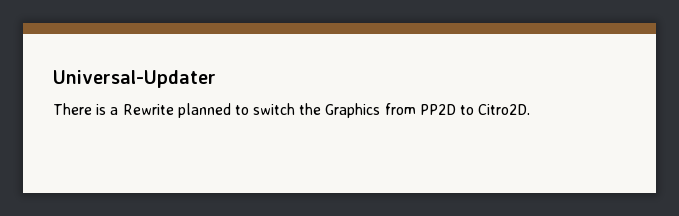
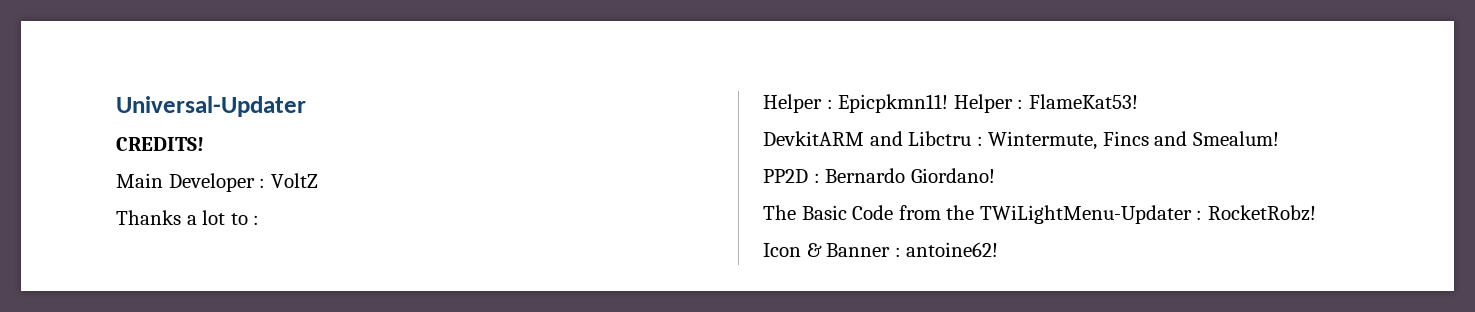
[53,103,531,118] There is a Rewrite planned to switch the Graphics from PP2D to Citro2D. -> [116,137,204,151] [116,173,318,192] [116,210,260,225] [763,94,1138,113] [763,131,1279,150] [763,168,995,183] [763,205,1316,224] [763,242,999,257] CREDITS! // Main Developer : VoltZ // Thanks a lot to : // Helper : Epicpkmn11! Helper : FlameKat53! // DevkitARM and Libctru : Wintermute, Fincs and Smealum! // PP2D : Bernardo Giordano! // The Basic Code from the TWiLightMenu-Updater : RocketRobz! // Icon & Banner : antoine62!

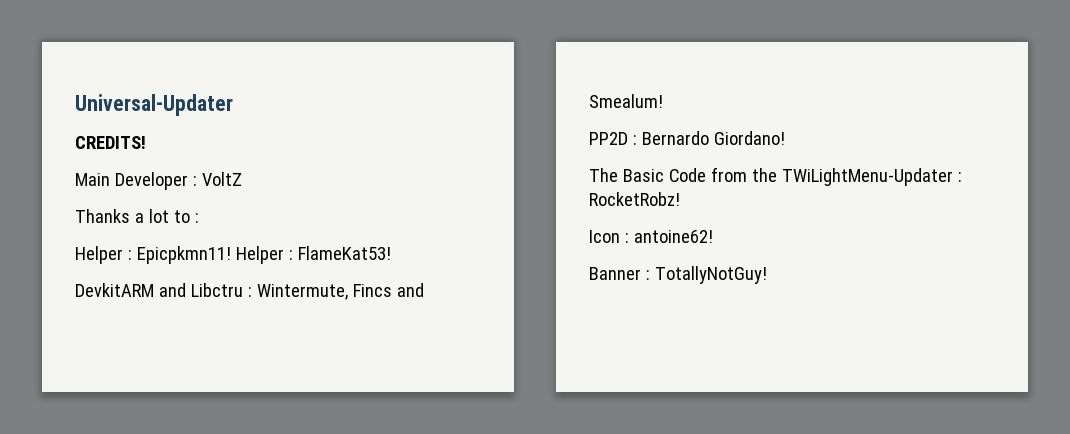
[806,243,822,257] & -> [624,230,713,243] : antoine62! //
[906,242,999,257] antoine62! -> [654,266,767,284] TotallyNotGuy!

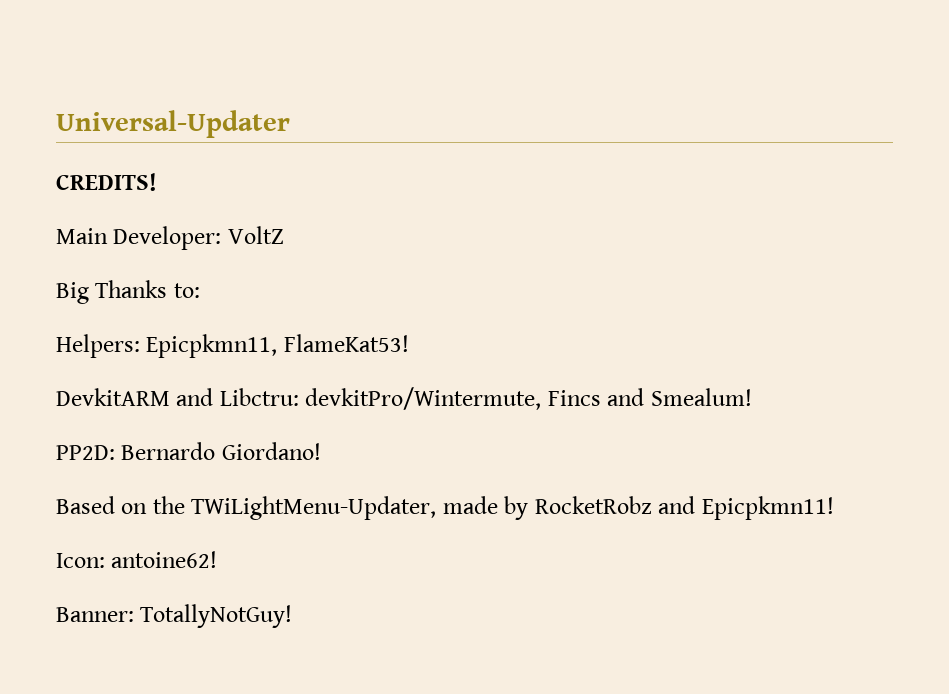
[114,172,197,190] Developer : -> [113,226,222,250] Developer:
[75,209,199,223] [75,246,293,264] Thanks a lot to : // Helper : Epicpkmn11! Helper : -> [56,280,200,304] [56,334,278,358] Big Thanks to: // Helpers: Epicpkmn11,
[190,283,348,300] Libctru : Wintermute, -> [219,387,542,410] Libctru: devkitPro/Wintermute,
[589,132,637,145] PP2D : -> [56,445,115,460] PP2D:
[589,167,962,186] [589,192,680,206] [589,230,629,243] The Basic Code from the TWiLightMenu-Updater : RocketRobz! // Icon : -> [56,496,834,520] [56,553,105,568] Based on the TWiLightMenu-Updater, made by RocketRobz and Epicpkmn11! // Icon:
[589,267,650,280] Banner : -> [56,607,134,622] Banner:

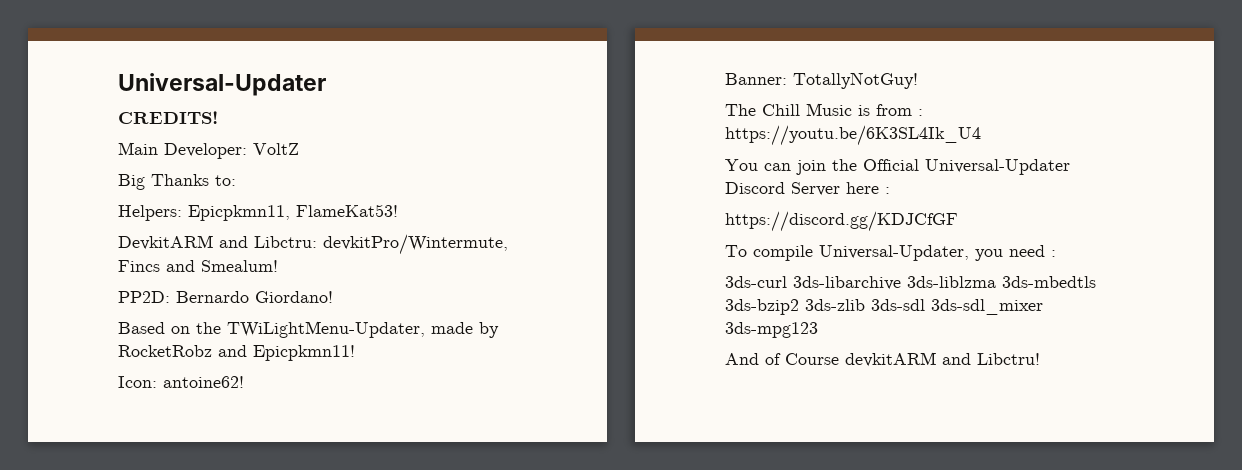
(293, 616) none -> [725,103,923,116] [725,125,981,146] [725,159,1070,175] [725,182,890,196] [725,211,958,232] [725,245,1056,261] [725,276,1096,290] [725,299,1043,315] [725,322,818,338] [725,352,1040,367] // The Chill Music is from : https://youtu.be/6K3SL4Ik_U4 // You can join the Official Universal-Updater Discord Server here : // https://discord.gg/KDJCfGF // To compile Universal-Updater, you need : // 3ds-curl 3ds-libarchive 3ds-liblzma 3ds-mbedtls 3ds-bzip2 3ds-zlib 3ds-sdl 3ds-sdl_mixer 3ds-mpg123 // And of Course devkitARM and Libctru!

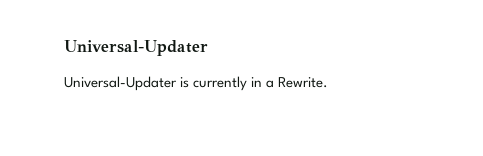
[118,111,218,124] [118,142,299,159] [118,174,236,190] [118,204,398,221] [118,234,508,255] [118,260,278,272] [118,291,333,303] [118,321,499,338] [118,345,355,361] [118,376,244,388] [725,72,918,89] [725,103,923,116] [725,125,981,146] [725,159,1070,175] [725,182,890,196] [725,211,958,232] [725,245,1056,261] [725,276,1096,290] [725,299,1043,315] [725,322,818,338] [725,352,1040,367] CREDITS! // Main Developer: VoltZ // Big Thanks to: // Helpers: Epicpkmn11, FlameKat53! // DevkitARM and Libctru: devkitPro/Wintermute, Fincs and Smealum! // PP2D: Bernardo Giordano! // Based on the TWiLightMenu-Updater, made by RocketRobz and Epicpkmn11! // Icon: antoine62! // Banner: TotallyNotGuy! // The Chill Music is from : https://youtu.be/6K3SL4Ik_U4 // You can join the Official Universal-Updater Discord Server here : // https://discord.gg/KDJCfGF // To compile Universal-Updater, you need : // 3ds-curl 3ds-libarchive 3ds-liblzma 3ds-mbedtls 3ds-bzip2 3ds-zlib 3ds-sdl 3ds-sdl_mixer 3ds-mpg123 // And of Course devkitARM and Libctru! -> [64,76,329,91] Universal-Updater is currently in a Rewrite.

